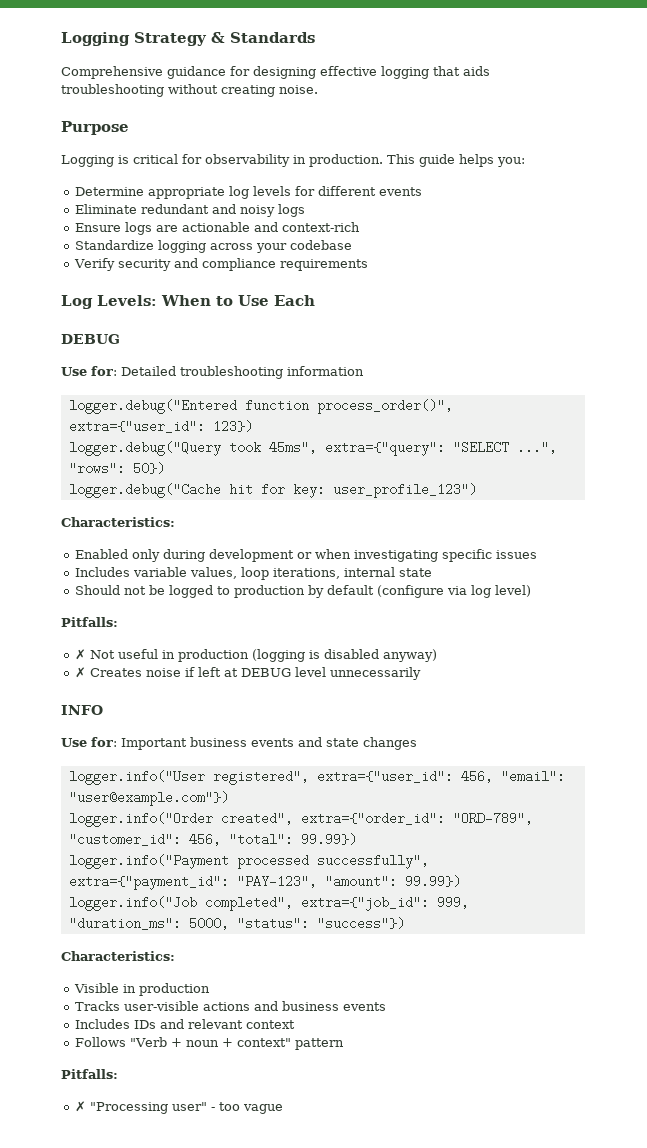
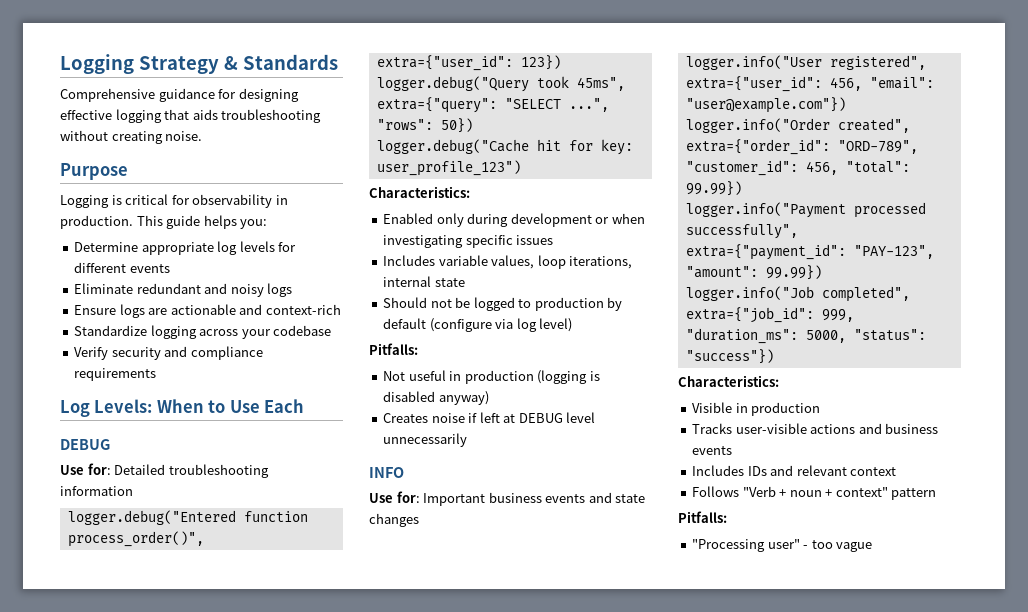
[75,649,87,660] ✗ -> (418, 349) none
[75,667,87,678] ✗ -> (489, 398) none
[75,1101,87,1112] ✗ -> (727, 517) none

